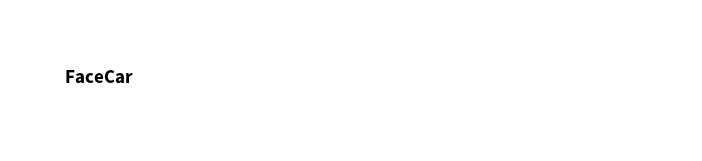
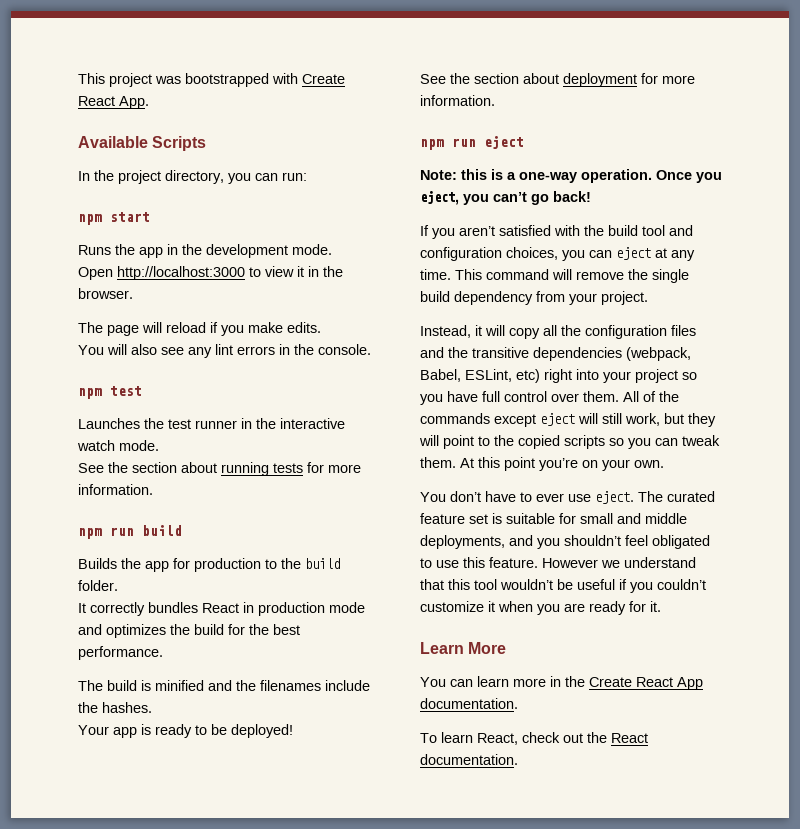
[65,70,133,84] FaceCar -> [78,73,345,87] [78,96,149,109] [78,136,207,151] [78,170,307,184] [78,212,150,225] [78,244,332,258] [78,266,343,280] [78,288,133,299] [78,322,321,336] [78,344,371,358] [78,386,142,399] [78,418,345,429] [77,440,159,451] [78,462,361,476] [78,484,153,495] [78,525,182,539] [78,558,340,572] [78,580,118,591] [78,602,365,616] [78,624,300,638] [78,646,163,660] [78,680,370,691] [78,702,152,713] [78,724,293,738] [420,73,695,87] [420,95,495,106] [420,136,524,150] [420,169,722,183] [420,191,591,205] [420,225,693,239] [420,247,695,261] [420,269,689,283] [420,291,648,305] [420,325,696,339] [420,347,691,361] [420,369,697,383] [420,391,679,405] [420,413,716,427] [419,435,720,449] [420,457,664,471] [420,491,715,504] [420,513,687,524] [420,535,710,549] [420,557,696,568] [420,579,706,593] [420,601,661,615] [420,642,507,654] [420,676,703,690] [420,698,518,709] [420,732,648,745] [420,754,518,765] This project was bootstrapped with Create React App. // Available Scripts // In the project directory, you can run: // npm start // Runs the app in the development mode. // Open http://localhost:3000 to view it in the browser. // The page will reload if you make edits. // You will also see any lint errors in the console. // npm test // Launches the test runner in the interactive watch mode. // See the section about running tests for more information. // npm run build // Builds the app for production to the build folder. // It correctly bundles React in production mode and optimizes the build for the best performance. // The build is minified and the filenames include the hashes. // Your app is ready to be deployed! // See the section about deployment for more information. // npm run eject // Note: this is a one-way operation. Once you eject, you can’t go back! // If you aren’t satisfied with the build tool and configuration choices, you can eject at any time. This command will remove the single build dependency from your project. // Instead, it will copy all the configuration files and the transitive dependencies (webpack, Babel, ESLint, etc) right into your project so you have full control over them. All of the commands except eject will still work, but they will point to the copied scripts so you can tweak them. At this point you’re on your own. // You don’t have to ever use eject. The curated feature set is suitable for small and middle deployments, and you shouldn’t feel obligated to use this feature. However we understand that this tool wouldn’t be useful if you couldn’t customize it when you are ready for it. // Learn More // You can learn more in the Create React App documentation. // To learn React, check out the React documentation.

